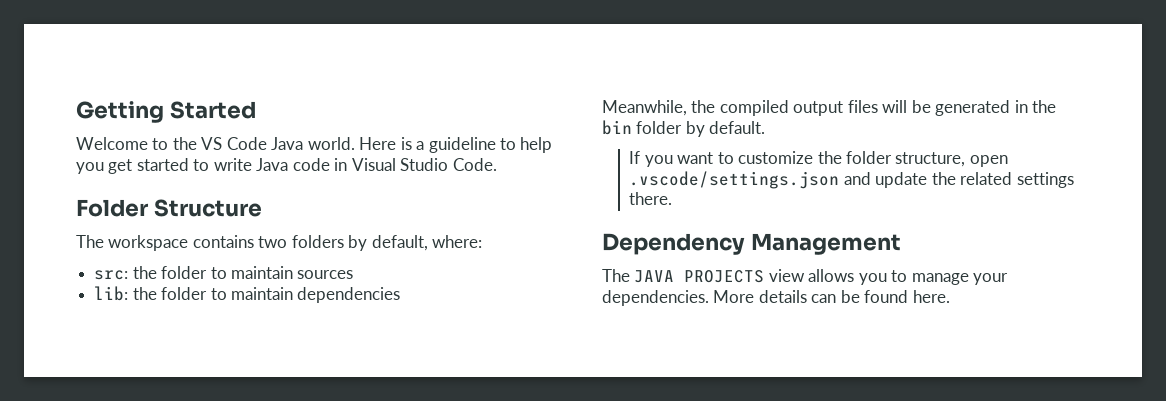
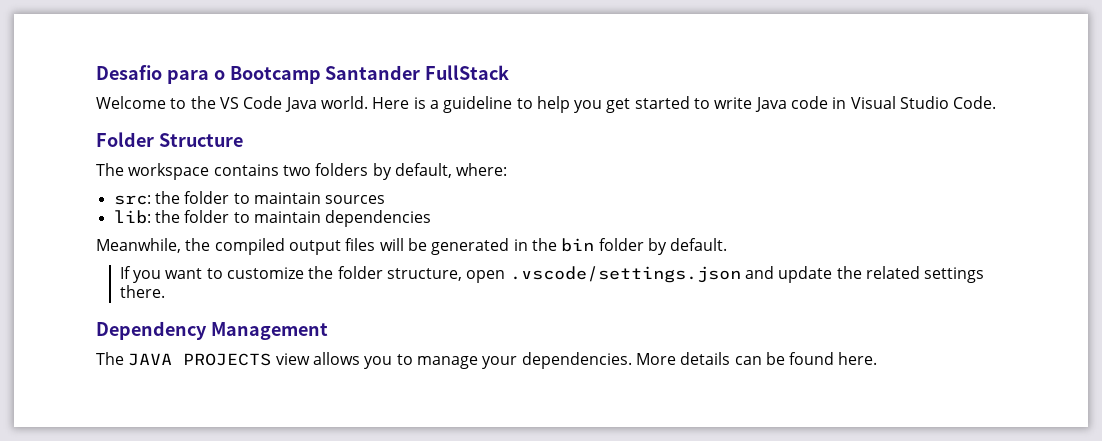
[76,101,256,123] Getting Started -> [96,65,510,84] Desafio para o Bootcamp Santander FullStack

